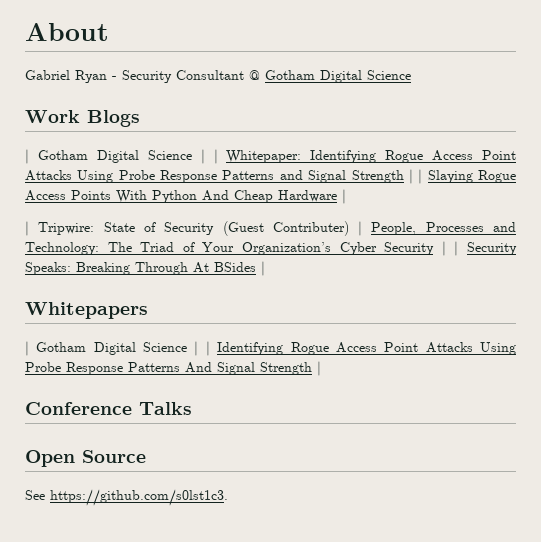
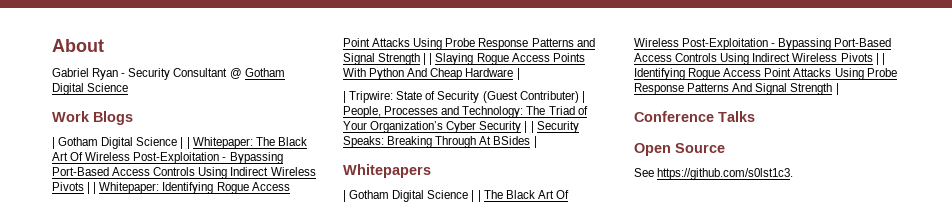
(302, 156) none -> [255,137,307,146] [52,152,283,164] [52,167,316,179] [52,182,160,194] The Black Art Of Wireless Post-Exploitation - Bypassing Port-Based Access Controls Using Indirect Wireless Pivots | | Whitepaper:
(210, 348) none -> [483,190,569,199] [634,38,892,50] [634,53,885,65] The Black Art Of Wireless Post-Exploitation - Bypassing Port-Based Access Controls Using Indirect Wireless Pivots | |

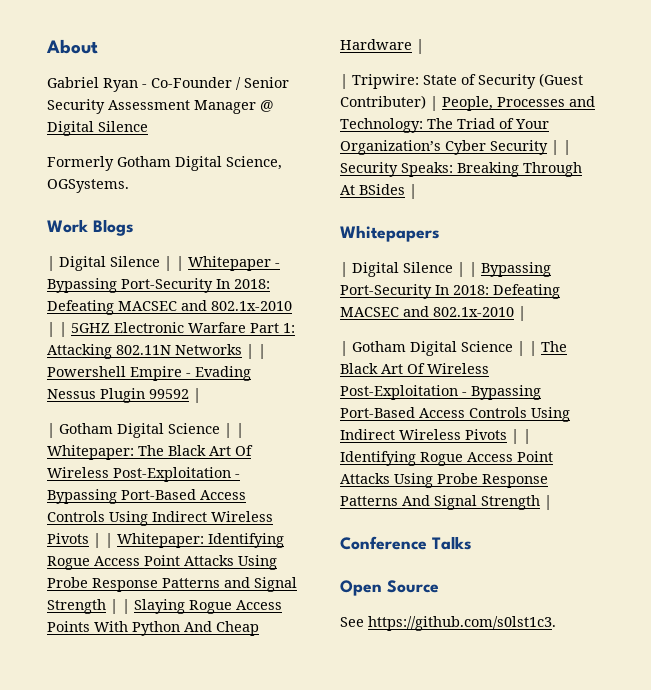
[128,68,285,80] [52,83,129,95] [52,111,133,125] Security Consultant @ Gotham Digital Science // Work Blogs -> [151,77,289,90] [47,99,273,114] [47,121,148,136] [47,156,282,171] [47,179,129,193] [47,219,134,236] [47,256,280,271] [47,278,270,293] [47,300,292,315] [47,322,295,337] [47,344,266,359] [47,366,251,381] [47,388,201,403] Co-Founder / Senior Security Assessment Manager @ Digital Silence // Formerly Gotham Digital Science, OGSystems. // Work Blogs // | Digital Silence | | Whitepaper - Bypassing Port-Security In 2018: Defeating MACSEC and 802.1x-2010 | | 5GHZ Electronic Warfare Part 1: Attacking 802.11N Networks | | Powershell Empire - Evading Nessus Plugin 99592 |
(431, 171) none -> [340,262,551,277] [340,284,560,299] [340,306,526,321] // | Digital Silence | | Bypassing Port-Security In 2018: Defeating MACSEC and 802.1x-2010 |

